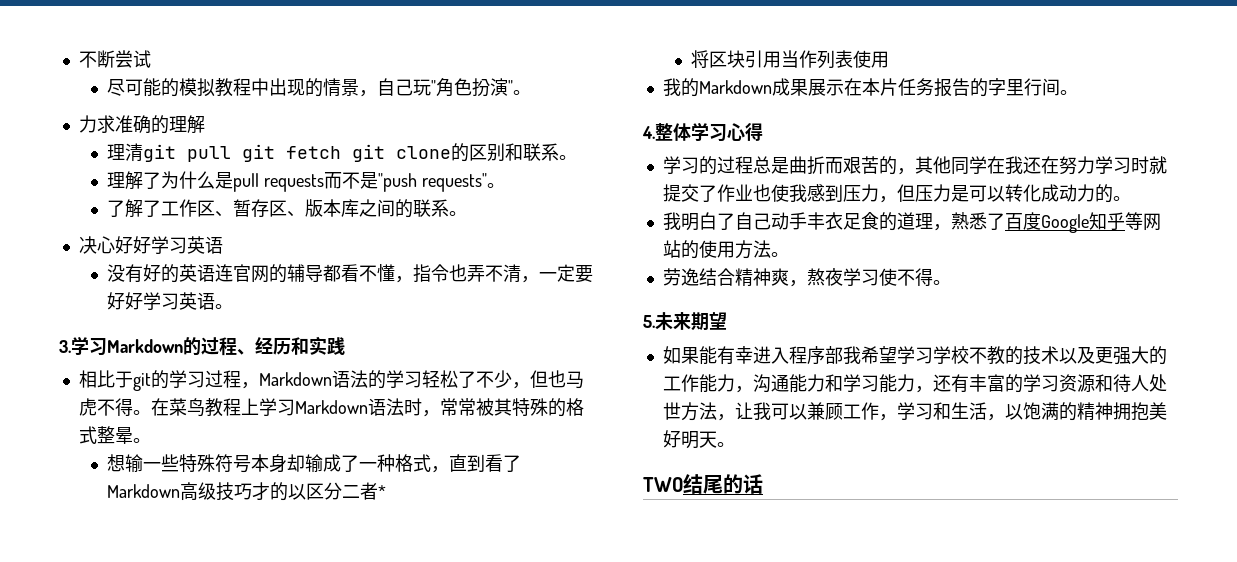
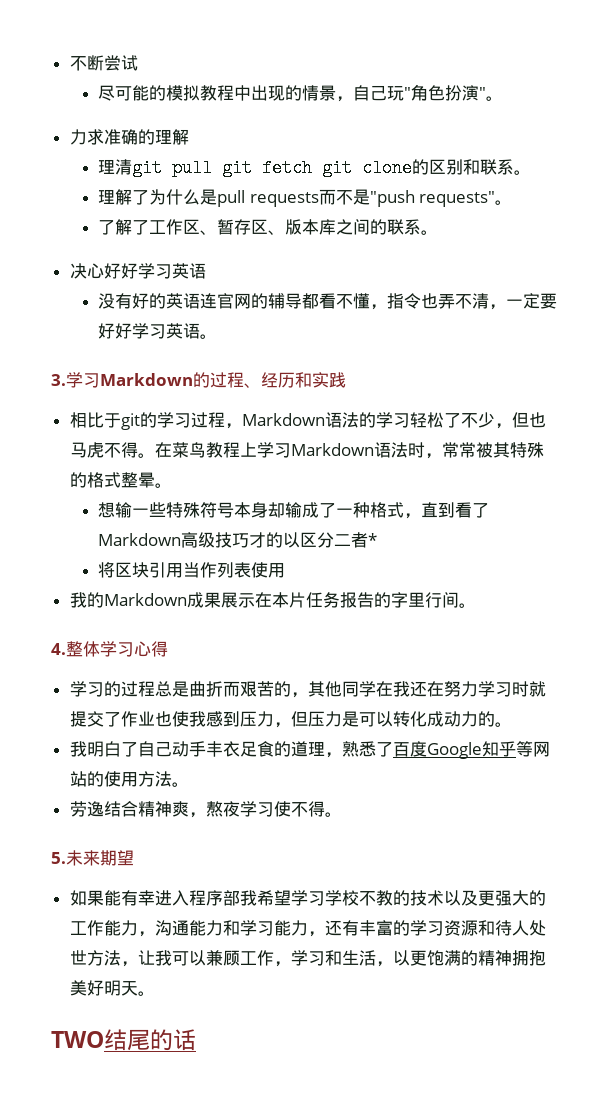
(1023, 412) none -> [409,950,427,966] 更

